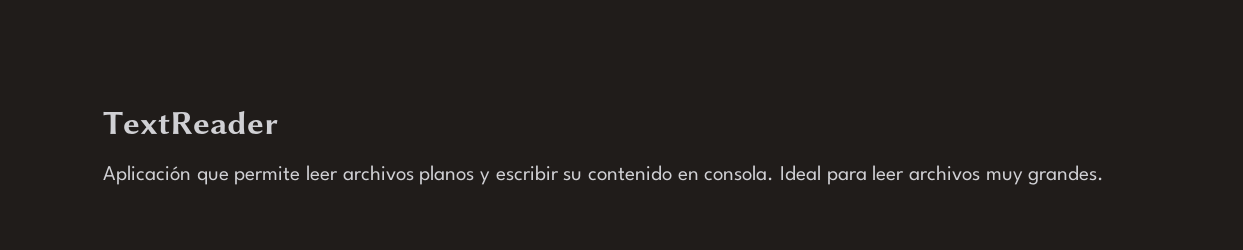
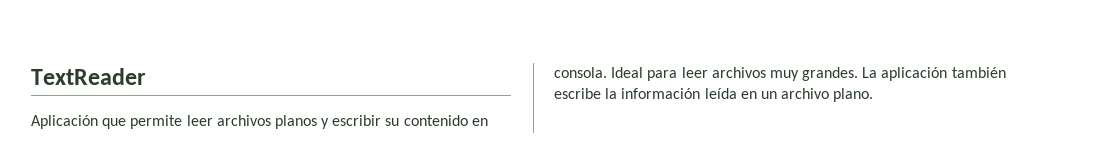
(1105, 175) none -> [862,67,1006,81] [554,88,874,102] La aplicación también escribe la información leída en un archivo plano.

